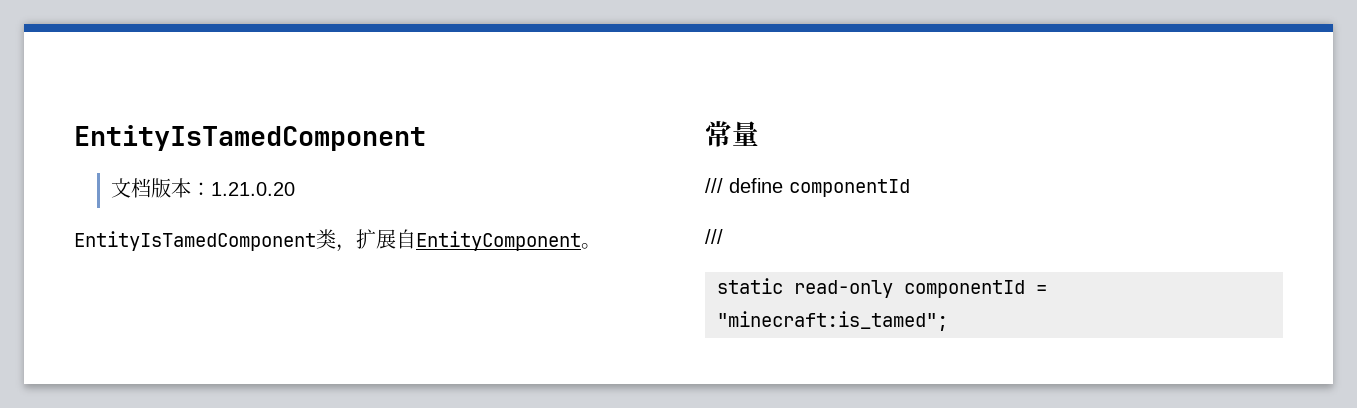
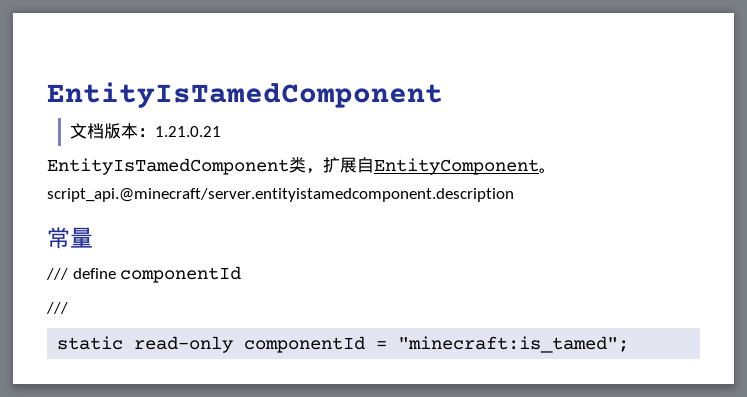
[210,182,295,196] 1.21.0.20 -> [155,126,222,137] 1.21.0.21
(601, 246) none -> [47,188,514,202] script_api.@minecraft/server.entityistamedcomponent.description

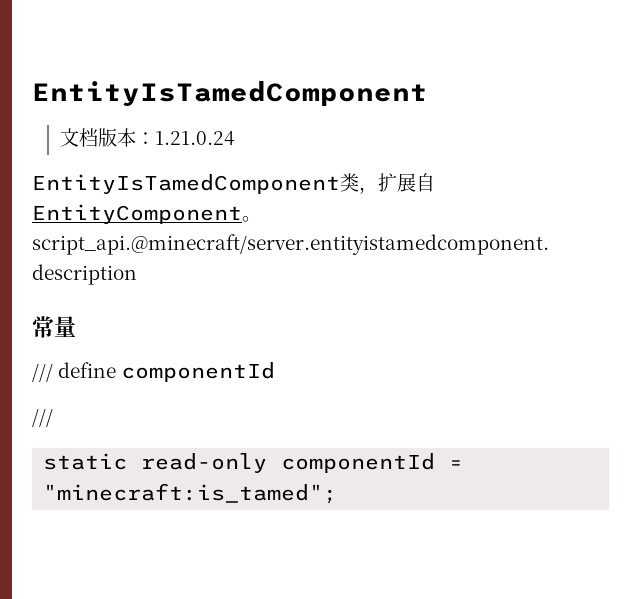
[155,126,222,137] 1.21.0.21 -> [154,131,235,146] 1.21.0.24

